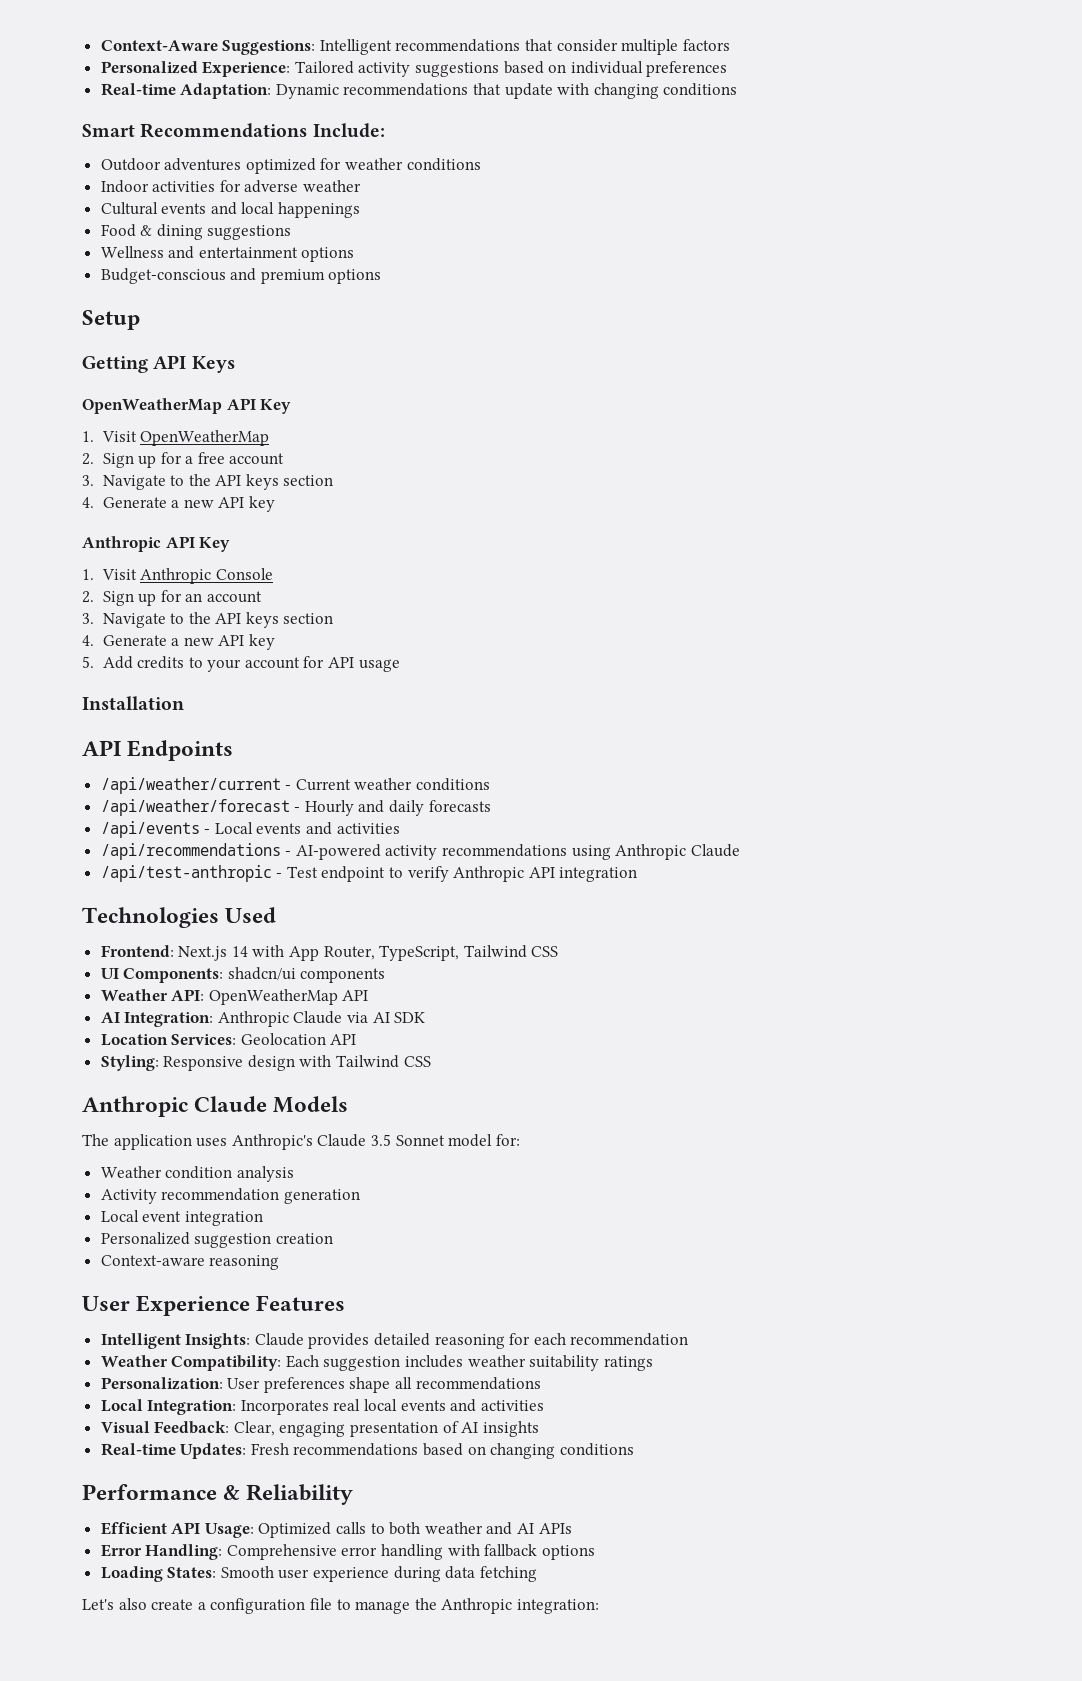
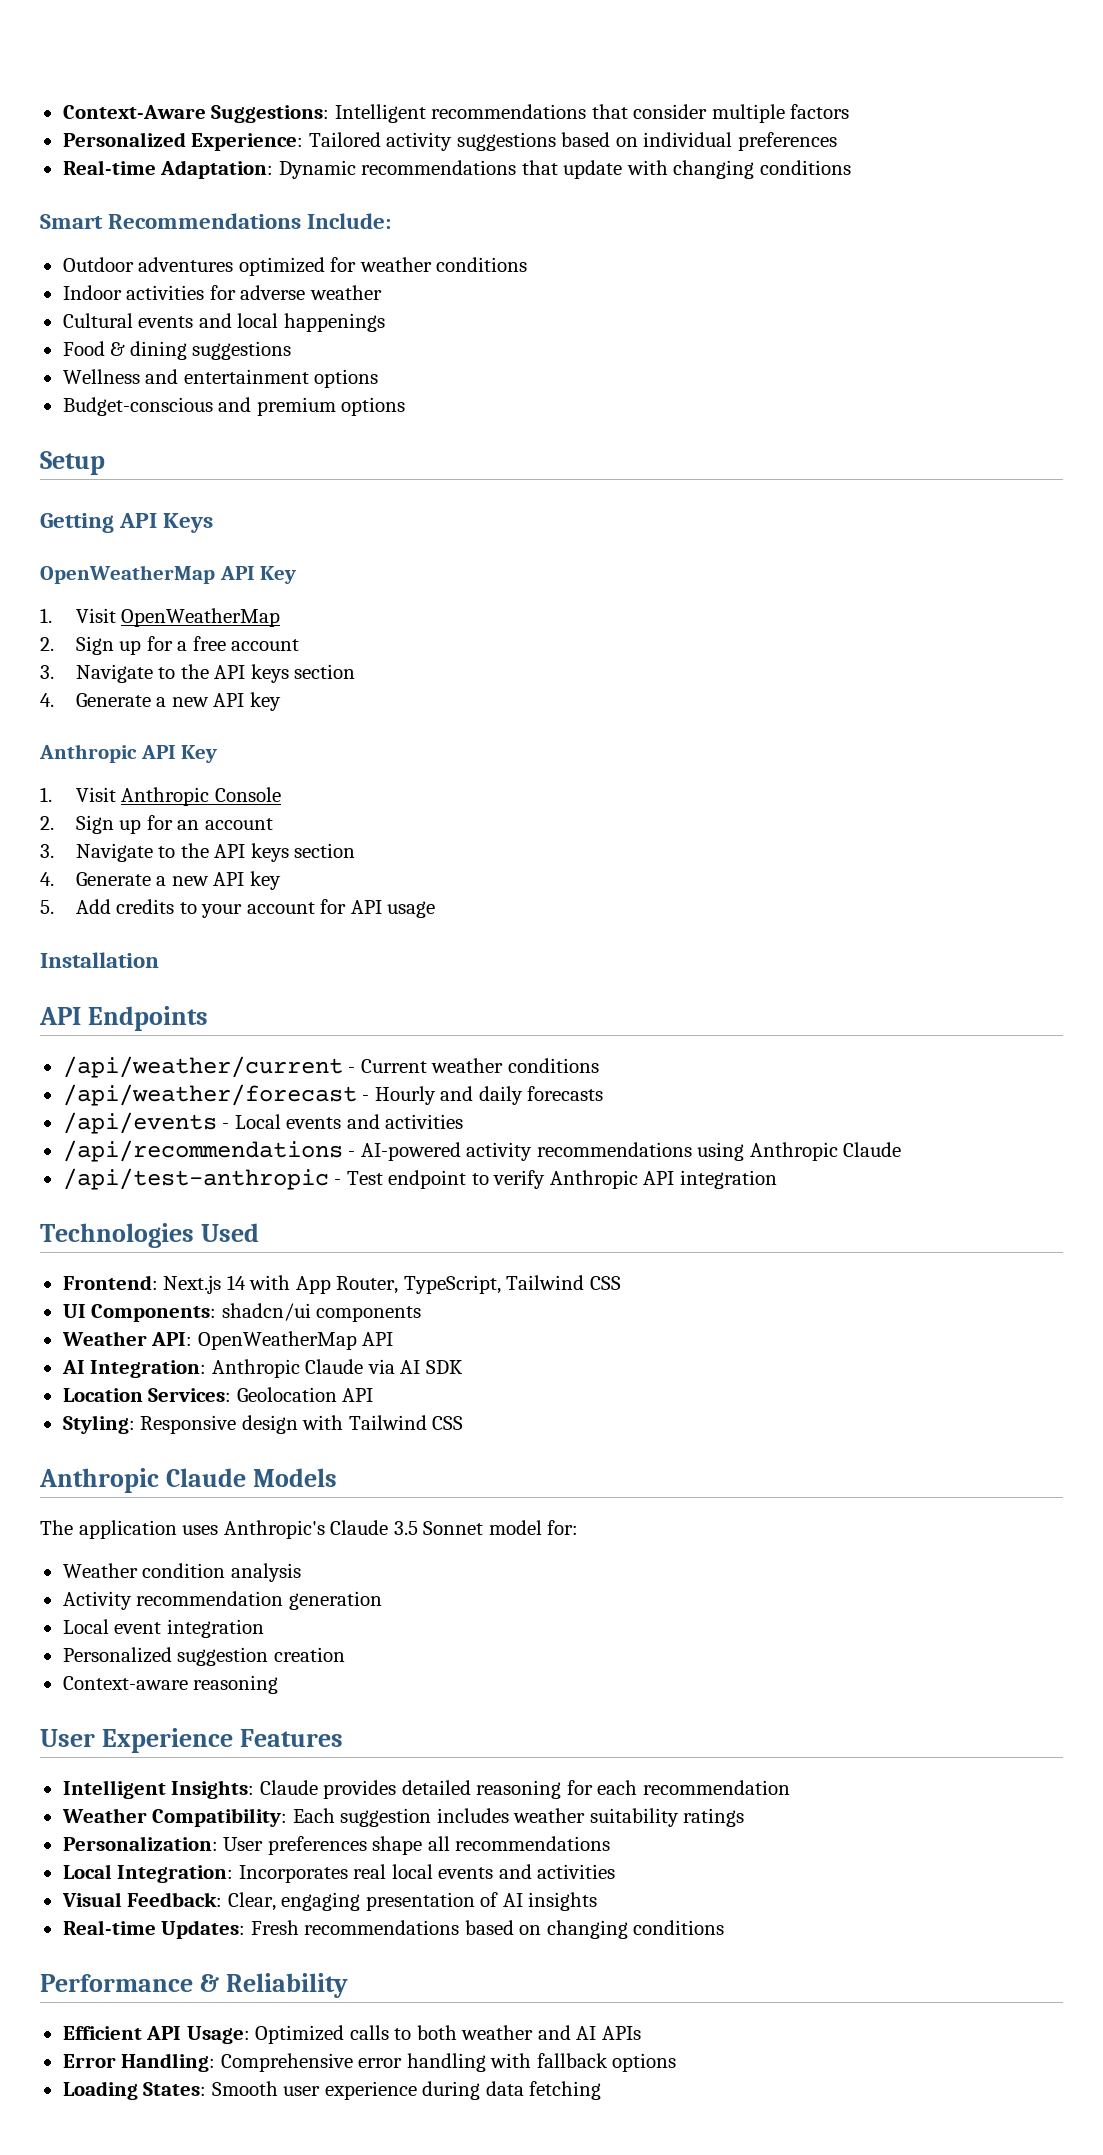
[82,1598,599,1614] // Let's also create a configuration file to manage the Anthropic integration: -> (602, 2090) none

